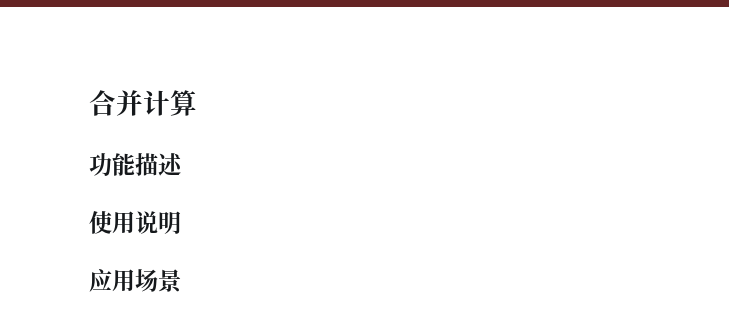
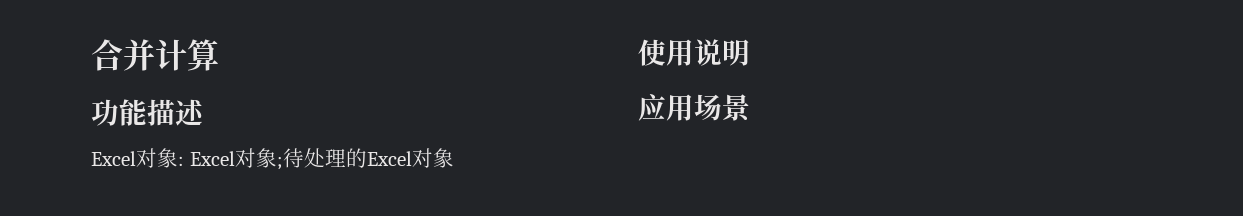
(183, 164) none -> [91,148,454,170] // Excel对象: Excel对象;待处理的Excel对象

